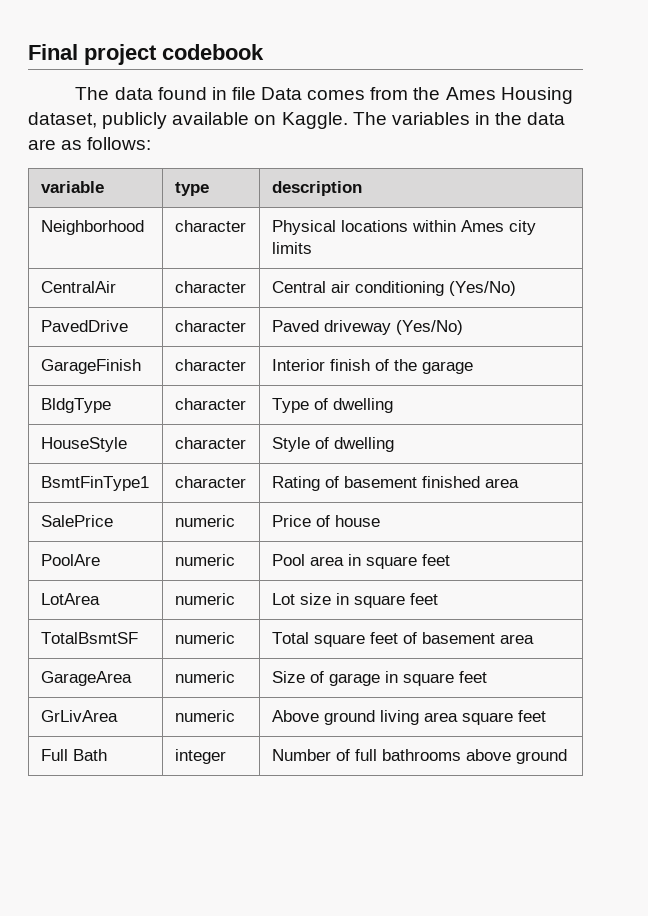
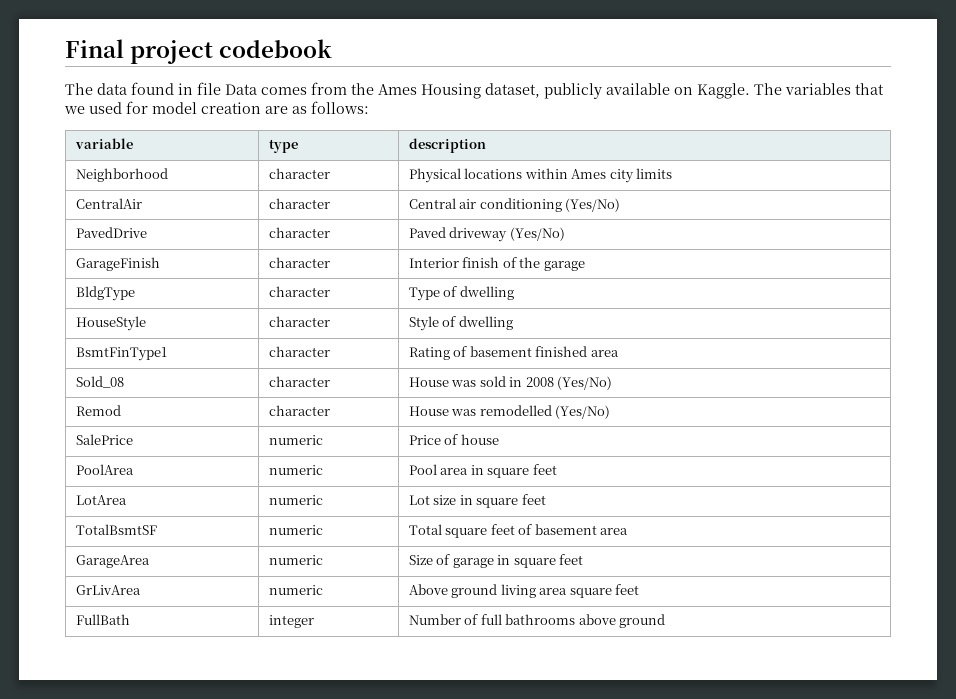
[474,112,566,125] in the data -> [855,83,884,95] [64,101,261,114] that we used for model creation
(519, 483) none -> [75,376,124,388] [268,376,330,387] [408,376,613,390] [75,405,121,416] [268,405,330,416] [408,405,611,419] // Sold_08 | character | House was sold in 2008 (Yes/No) // Remod | character | House was remodelled (Yes/No)
[40,554,100,566] PoolAre -> [75,464,134,475] PoolArea
[40,749,107,761] Full Bath -> [75,614,130,625] FullBath

